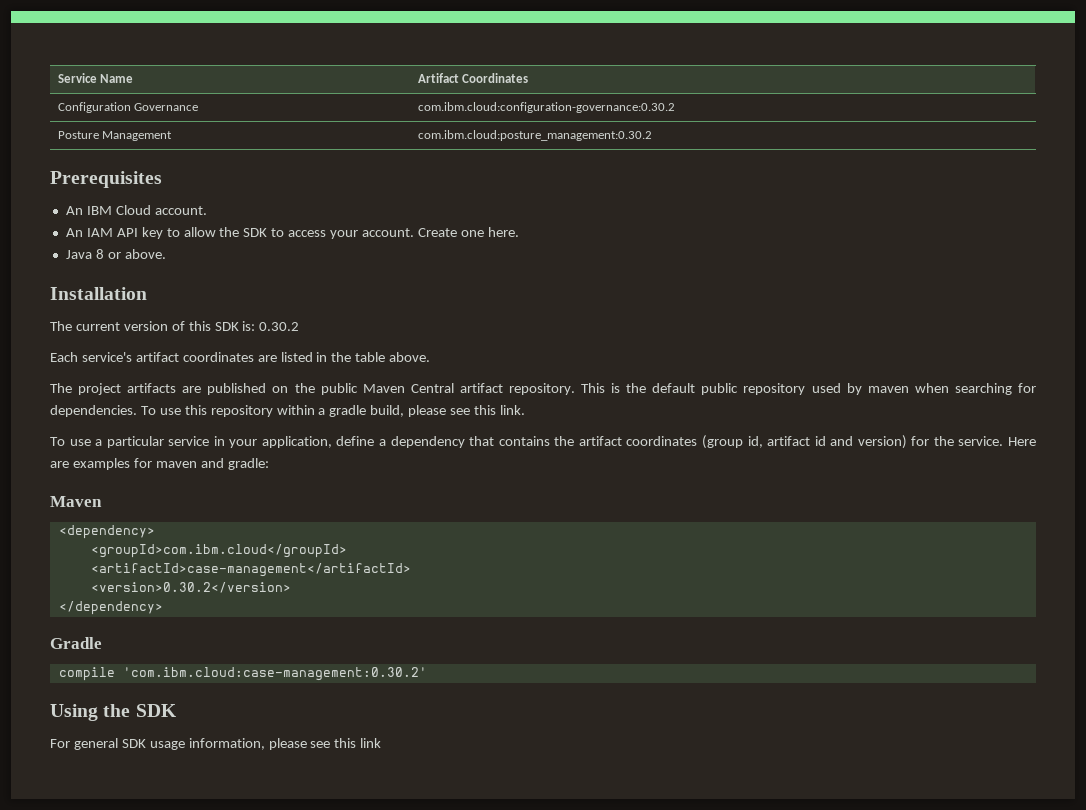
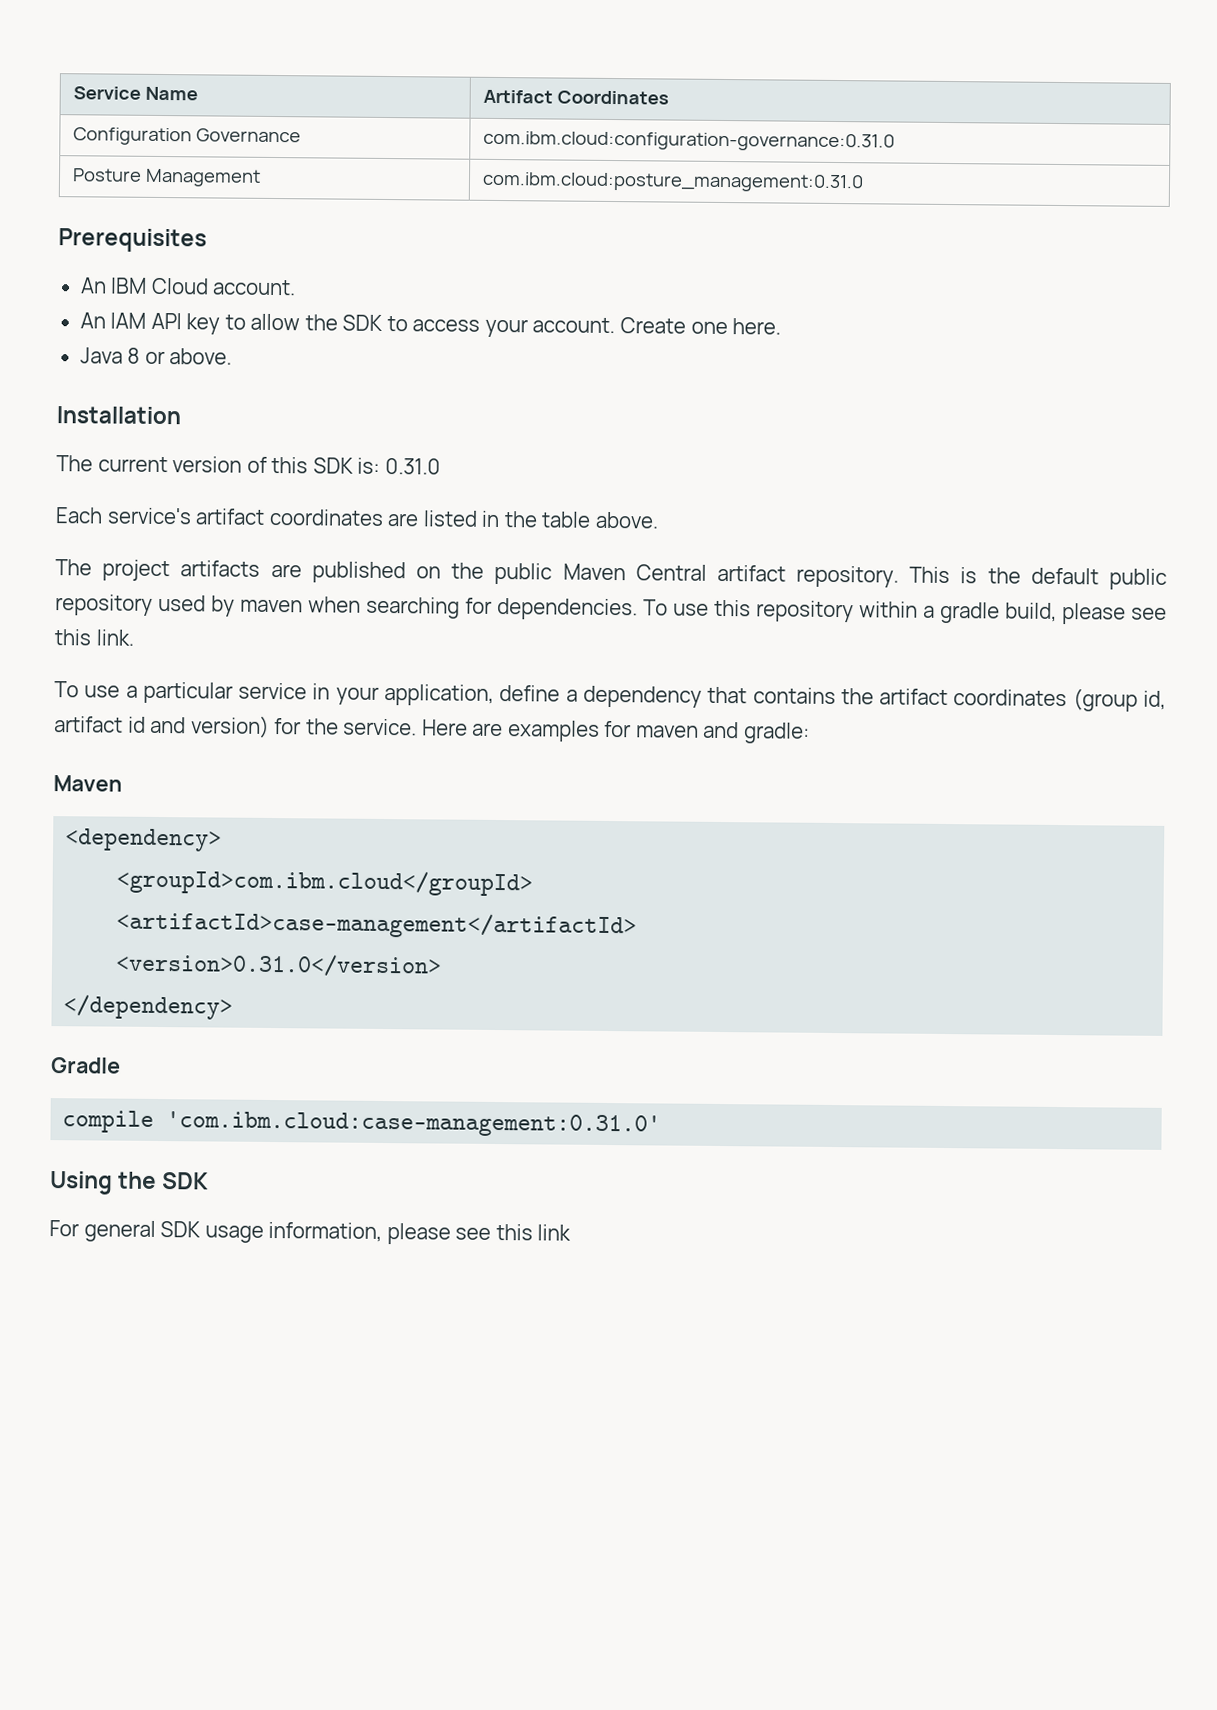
[417,102,675,113] com.ibm.cloud:configuration-governance:0.30.2 -> [483,130,896,152] com.ibm.cloud:configuration-governance:0.31.0
[417,130,652,141] com.ibm.cloud:posture_management:0.30.2 -> [482,171,865,193] com.ibm.cloud:posture_management:0.31.0
[259,322,300,331] 0.30.2 -> [384,457,441,475] 0.31.0
[90,582,291,593] <version>0.30.2</version> -> [115,952,443,978] <version>0.31.0</version>
[122,667,427,681] 'com.ibm.cloud:case-management:0.30.2' -> [166,1111,662,1138] 'com.ibm.cloud:case-management:0.31.0'

